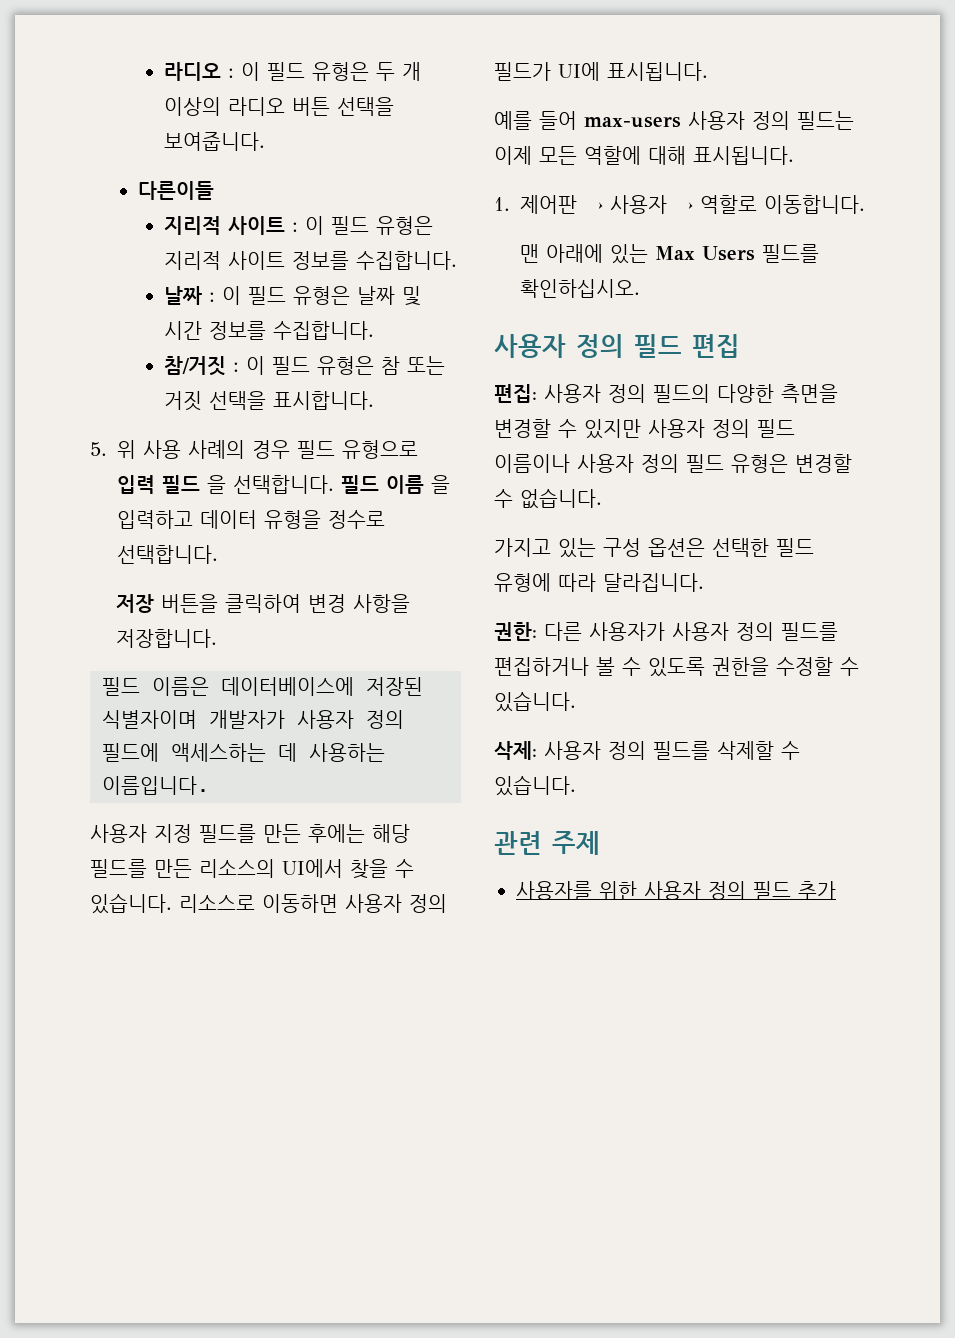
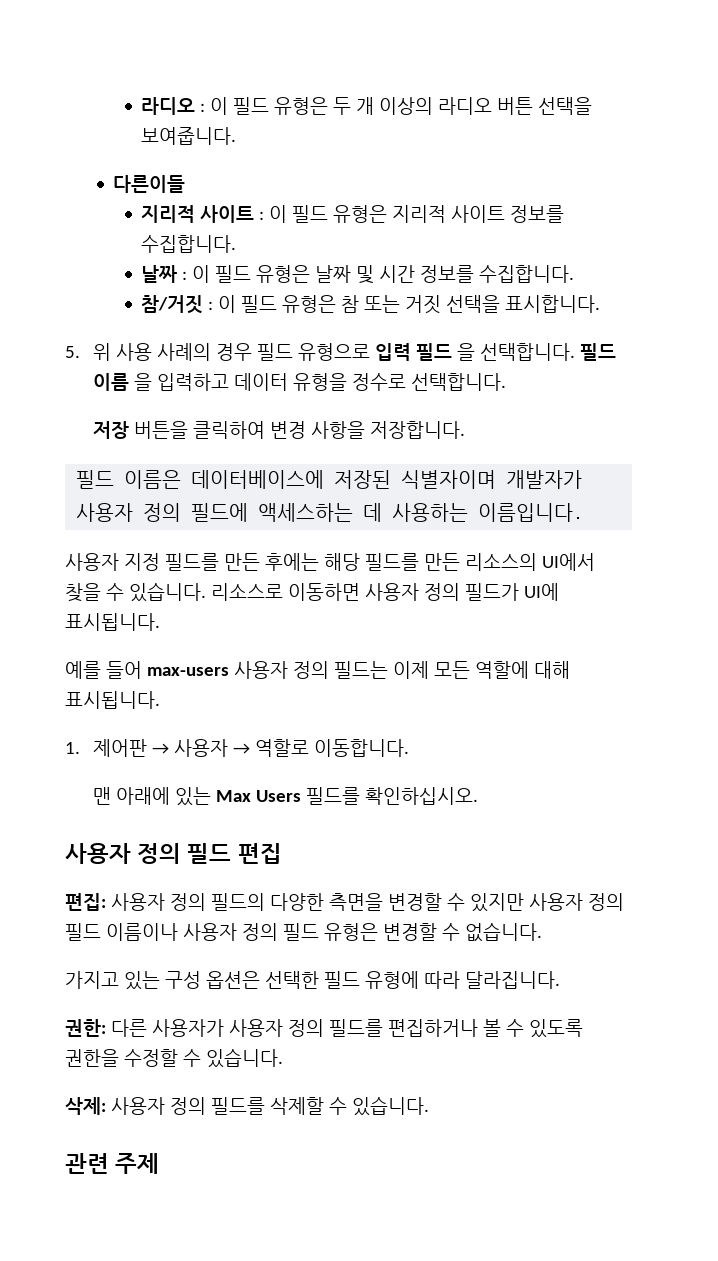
[516,881,836,900] // 사용자를 위한 사용자 정의 필드 추가 -> (160, 1163) none

